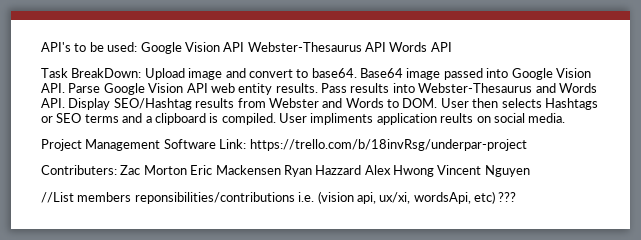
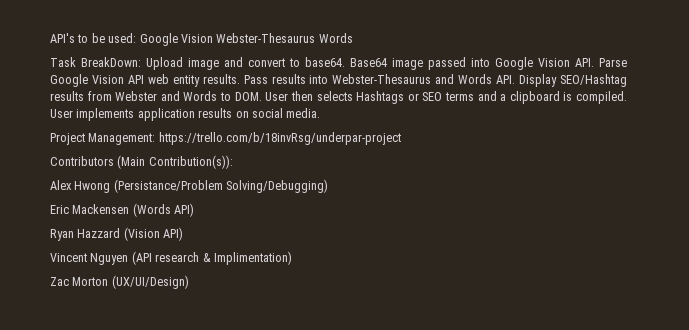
[223,42,452,52] API Webster-Thesaurus API Words API -> [216,33,353,43] Webster-Thesaurus Words
[310,113,474,125] impliments application reults -> [76,108,233,121] implements application results
[85,139,527,151] [41,165,530,177] [41,191,517,204] Management Software Link: https://trello.com/b/18invRsg/underpar-project // Contributers: Zac Morton Eric Mackensen Ryan Hazzard Alex Hwong Vincent Nguyen // //List members reponsibilities/contributions i.e. (vision api, ux/xi, wordsApi, etc) ??? -> [88,132,401,145] [50,155,233,169] [50,179,329,193] [50,203,195,217] [50,227,184,241] [50,251,292,265] [50,275,189,289] Management: https://trello.com/b/18invRsg/underpar-project // Contributors (Main Contribution(s)): // Alex Hwong (Persistance/Problem Solving/Debugging) // Eric Mackensen (Words API) // Ryan Hazzard (Vision API) // Vincent Nguyen (API research & Implimentation) // Zac Morton (UX/UI/Design)

